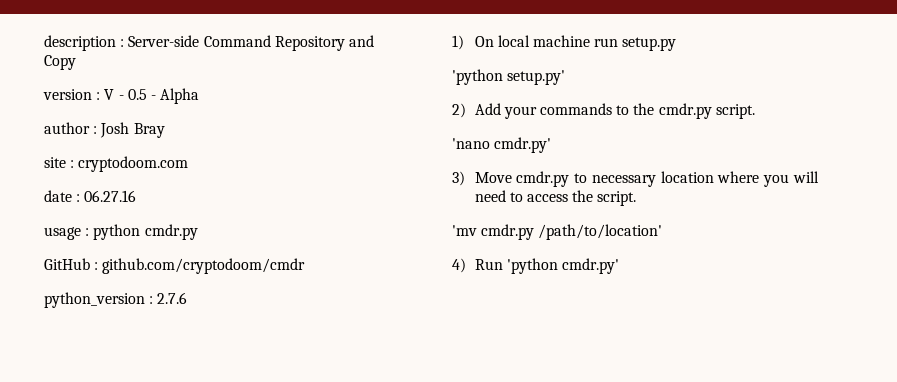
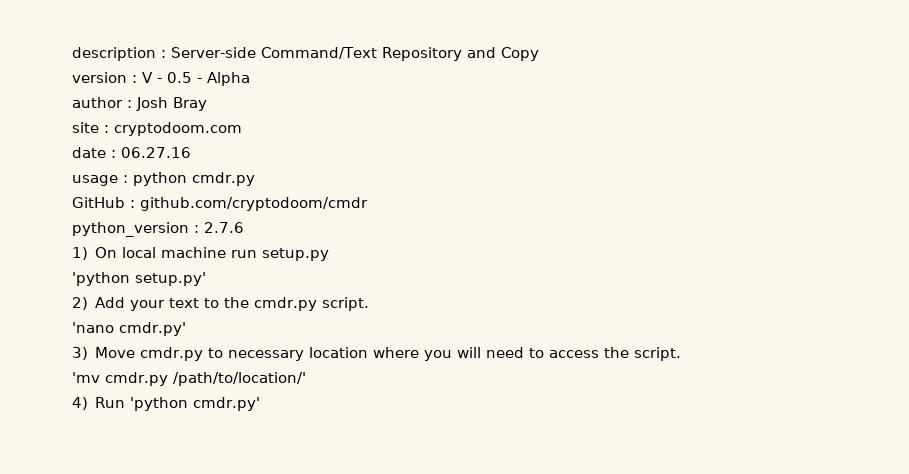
[203,35,271,47] Command -> [260,47,377,59] Command/Text
[540,103,613,115] commands -> [169,298,200,308] text
[538,224,663,240] /path/to/location' -> [172,372,306,386] /path/to/location/'

